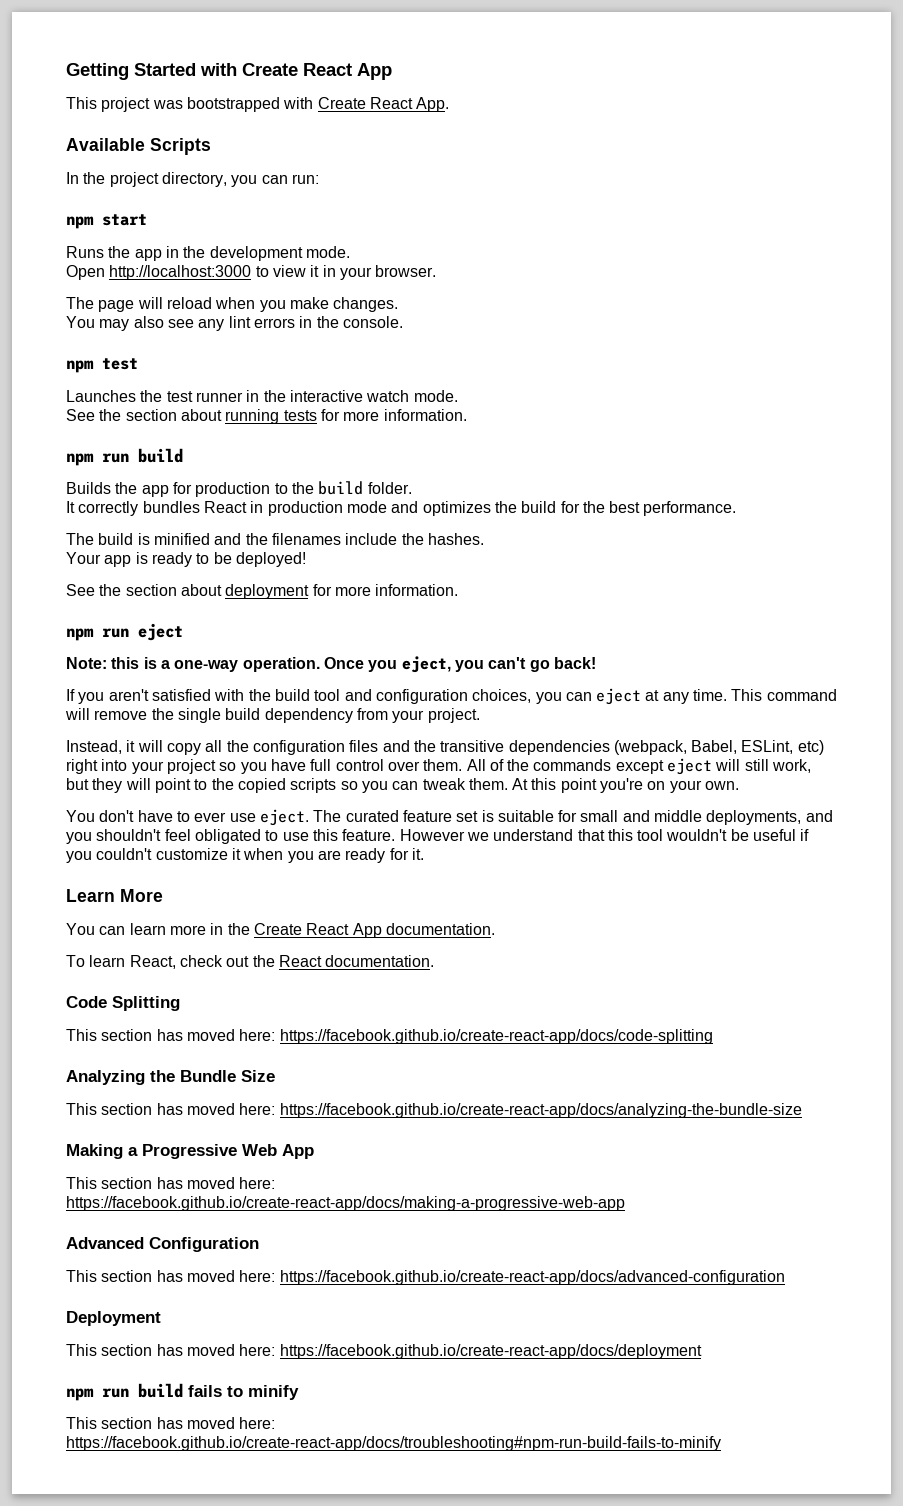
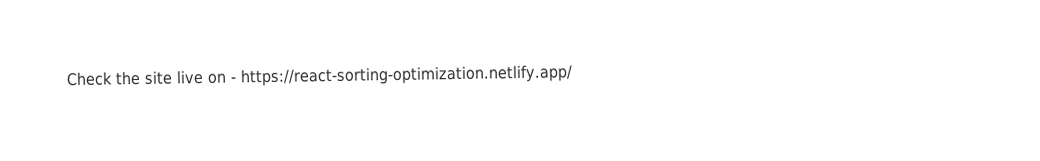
[66,63,392,80] [66,97,450,112] [66,138,211,155] [66,172,319,187] [66,214,147,229] [66,246,350,261] [66,265,437,280] [66,297,399,312] [66,316,403,331] [66,358,138,373] [66,390,458,402] [66,409,467,424] [66,448,183,466] [66,481,412,497] [66,501,737,516] [66,533,484,545] [66,552,306,567] [66,584,459,599] [66,623,183,641] [66,656,596,673] [66,688,837,705] [65,708,480,723] [66,740,824,755] [66,758,812,775] [66,778,740,793] [66,809,833,826] [66,829,810,844] [66,848,424,863] [66,889,163,902] [66,923,495,938] [66,955,435,969] [66,996,180,1011] [66,1029,713,1044] [66,1070,275,1085] [66,1103,802,1118] [66,1144,314,1159] [66,1177,276,1189] [66,1196,625,1211] [66,1237,259,1252] [66,1270,785,1285] [66,1311,161,1326] [66,1344,702,1359] [66,1383,299,1401] [66,1417,276,1429] [66,1436,721,1451] Getting Started with Create React App // This project was bootstrapped with Create React App. // Available Scripts // In the project directory, you can run: // npm start // Runs the app in the development mode. // Open http://localhost:3000 to view it in your browser. // The page will reload when you make changes. // You may also see any lint errors in the console. // npm test // Launches the test runner in the interactive watch mode. // See the section about running tests for more information. // npm run build // Builds the app for production to the build folder. // It correctly bundles React in production mode and optimizes the build for the best performance. // The build is minified and the filenames include the hashes. // Your app is ready to be deployed! // See the section about deployment for more information. // npm run eject // Note: this is a one-way operation. Once you eject, you can't go back! // If you aren't satisfied with the build tool and configuration choices, you can eject at any time. This command will remove the single build dependency from your project. // Instead, it will copy all the configuration files and the transitive dependencies (webpack, Babel, ESLint, etc) right into your project so you have full control over them. All of the commands except eject will still work, but they will point to the copied scripts so you can tweak them. At this point you're on your own. // You don't have to ever use eject. The curated feature set is suitable for small and middle deployments, and you shouldn't feel obligated to use this feature. However we understand that this tool wouldn't be useful if you couldn't customize it when you are ready for it. // Learn More // You can learn more in the Create React App documentation. // To learn React, check out the React documentation. // Code Splitting // This section has moved here: https://facebook.github.io/create-react-app/docs/code-splitting // Analyzing the Bundle Size // This section has moved here: https://facebook.github.io/create-react-app/docs/analyzing-the-bundle-size // Making a Progressive Web App // This section has moved here: https://facebook.github.io/create-react-app/docs/making-a-progressive-web-app // Advanced Configuration // This section has moved here: https://facebook.github.io/create-react-app/docs/advanced-configuration // Deployment // This section has moved here: https://facebook.github.io/create-react-app/docs/deployment // npm run build fails to minify // This section has moved here: https://facebook.github.io/create-react-app/docs/troubleshooting#npm-run-build-fails-to-minify -> [66,64,573,87] Check the site live on - https://react-sorting-optimization.netlify.app/

